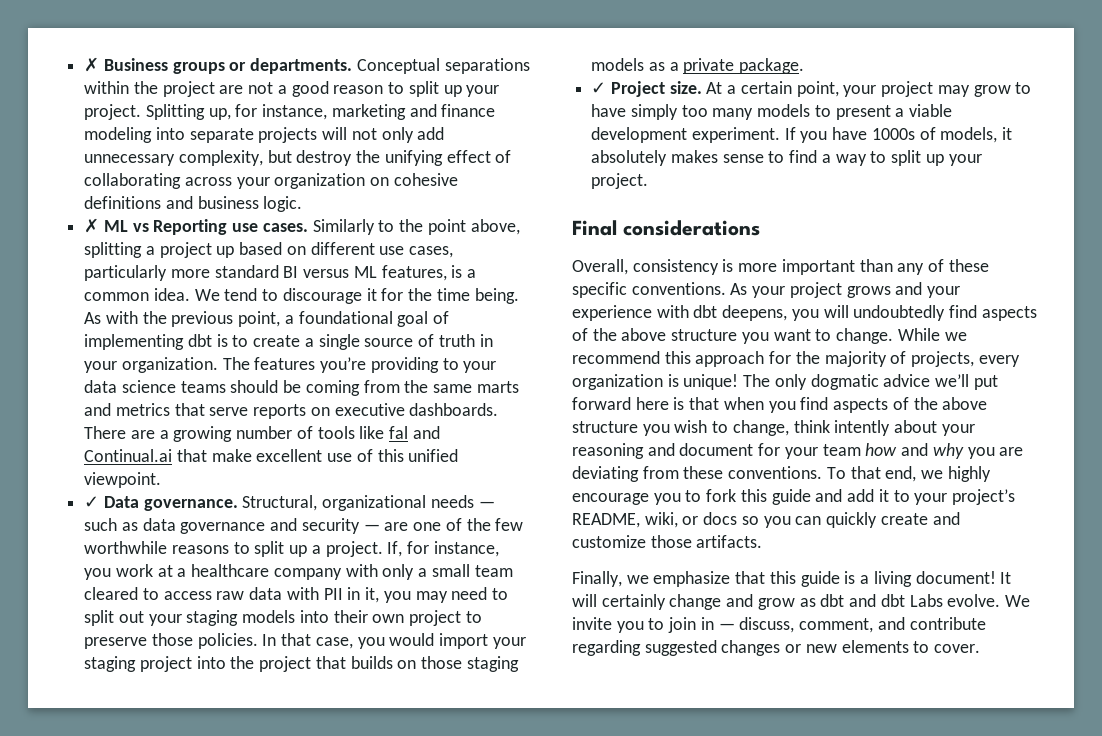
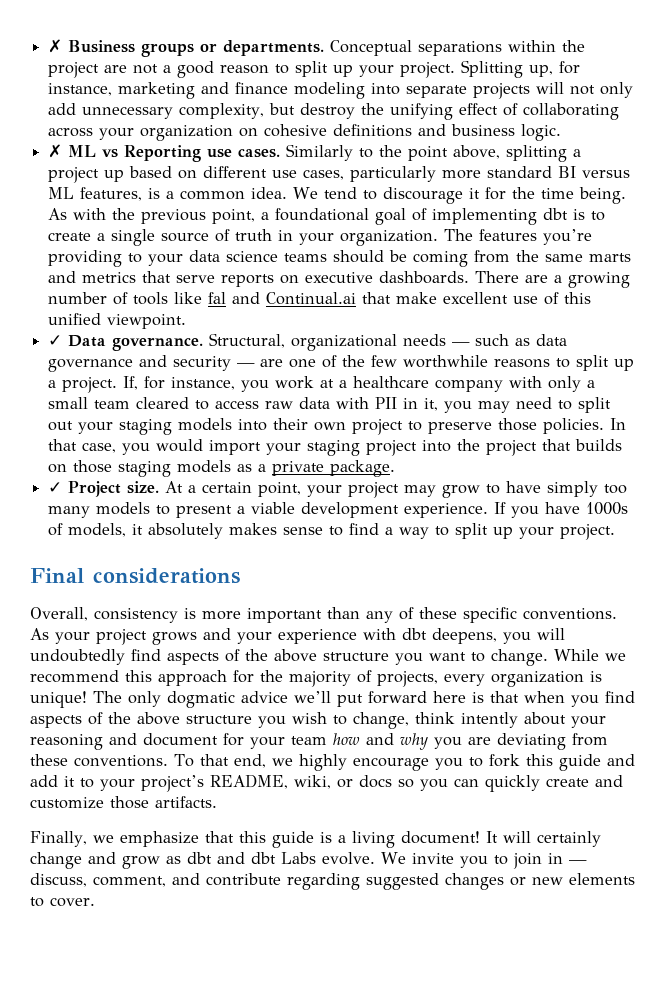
[691,127,780,143] experiment. -> [404,503,489,518] experience.

